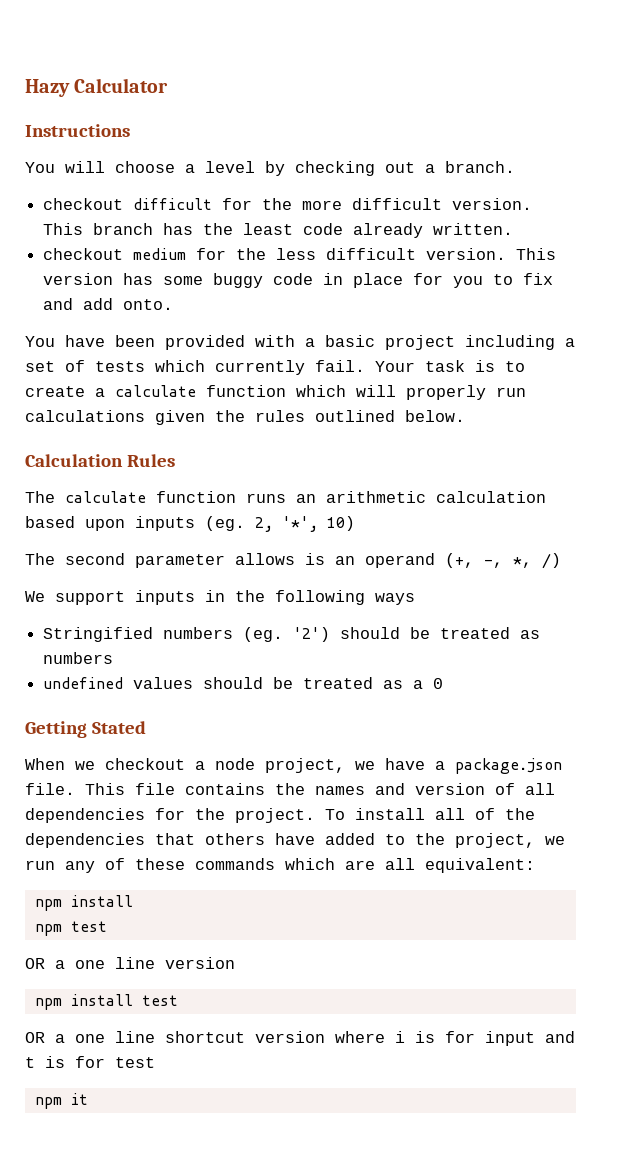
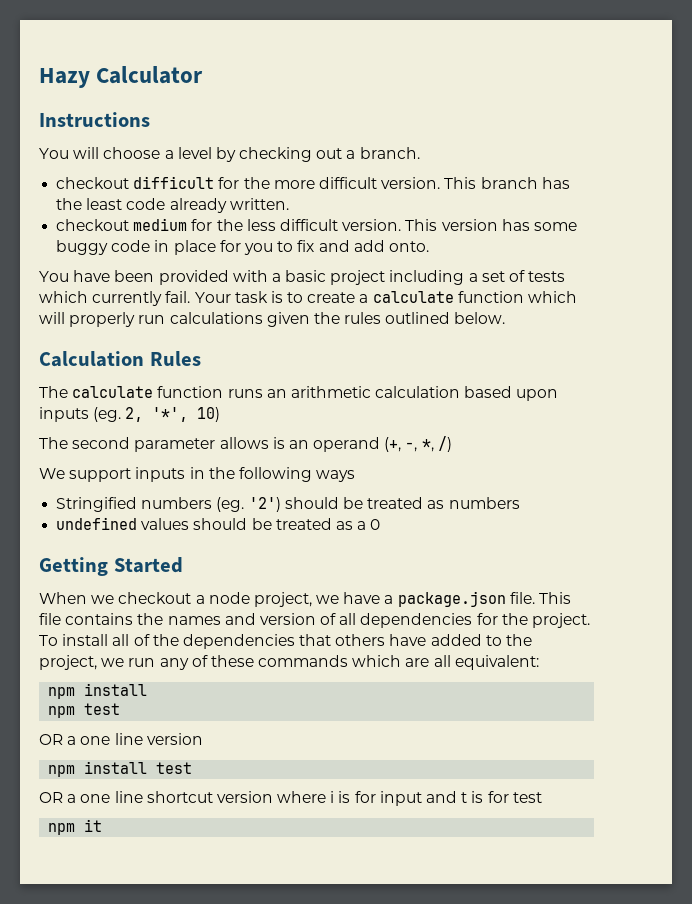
[91,721,146,734] Stated -> [113,557,183,573] Started

